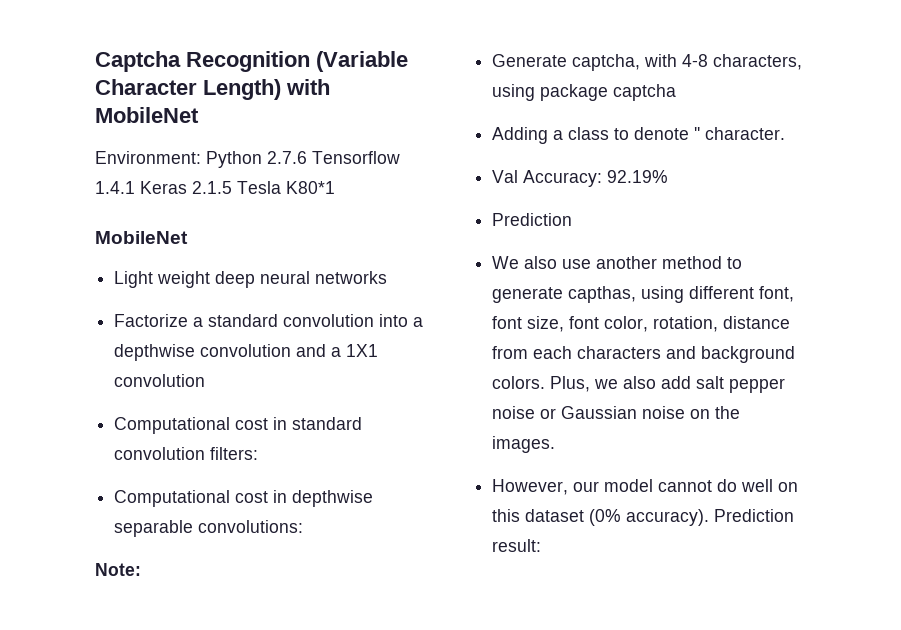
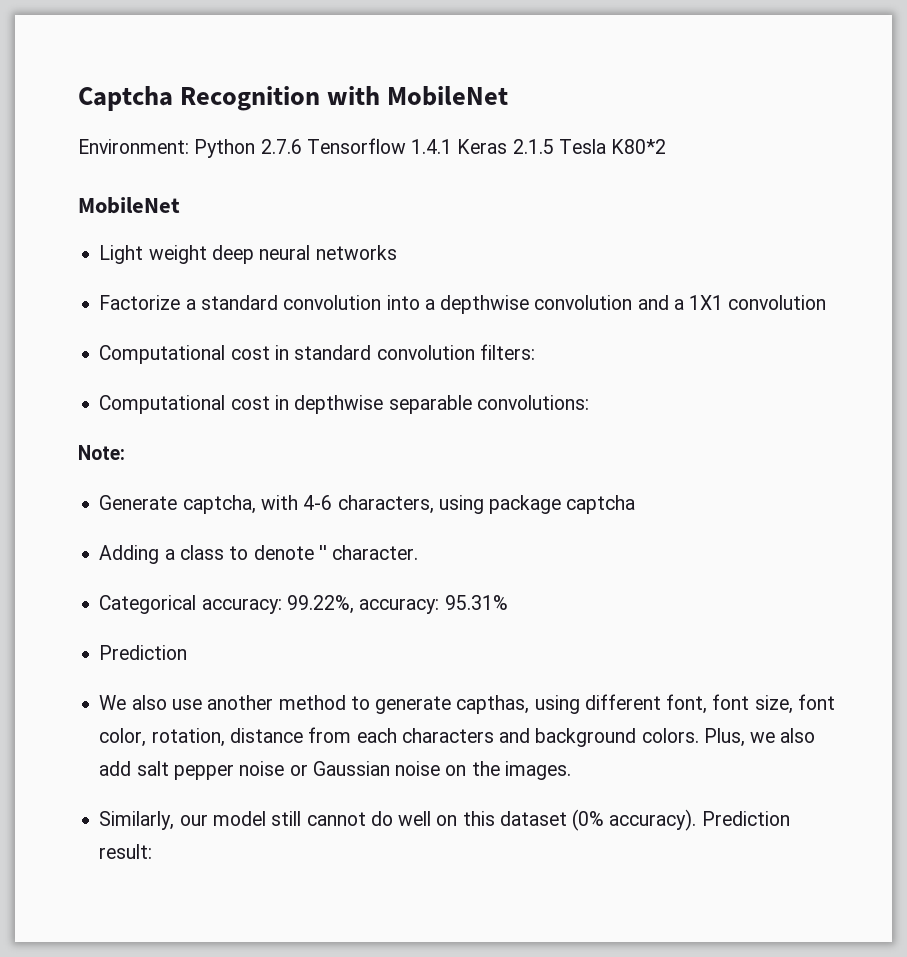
[316,51,408,72] [95,79,281,100] (Variable Character Length) -> (321, 98) none
[286,181,335,194] K80*1 -> [611,139,667,154] K80*2
[682,54,709,67] 4-8 -> [303,495,333,510] 4-6
[492,170,669,187] Val Accuracy: 92.19% -> [99,595,508,614] Categorical accuracy: 99.22%, accuracy: 95.31%
[492,479,569,495] However, -> [99,811,175,830] Similarly,
(654, 485) none -> [271,811,302,826] still

